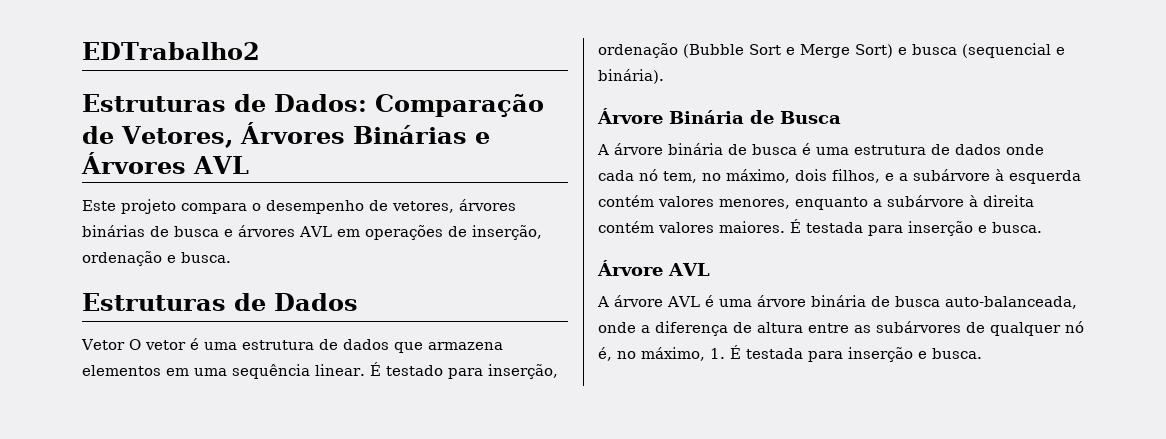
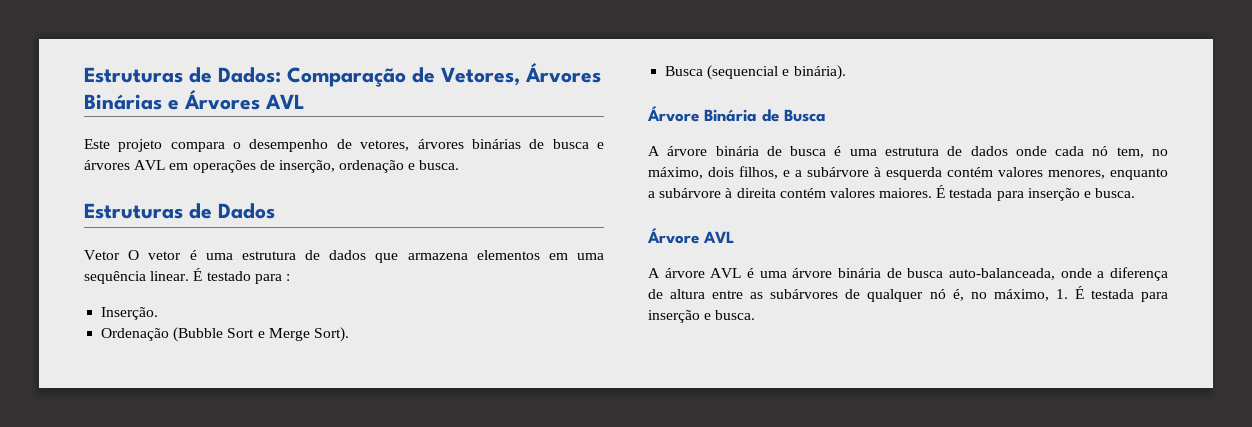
[82,42,260,60] EDTrabalho2 // -> (84, 75) none
[487,364,558,379] [598,43,678,58] inserção, ordenação -> [285,274,290,281] [101,307,159,320] [101,328,170,341] : // Inserção. // Ordenação
[855,44,957,58] Sort) e busca -> [313,327,349,342] [665,66,704,76] Sort). // Busca

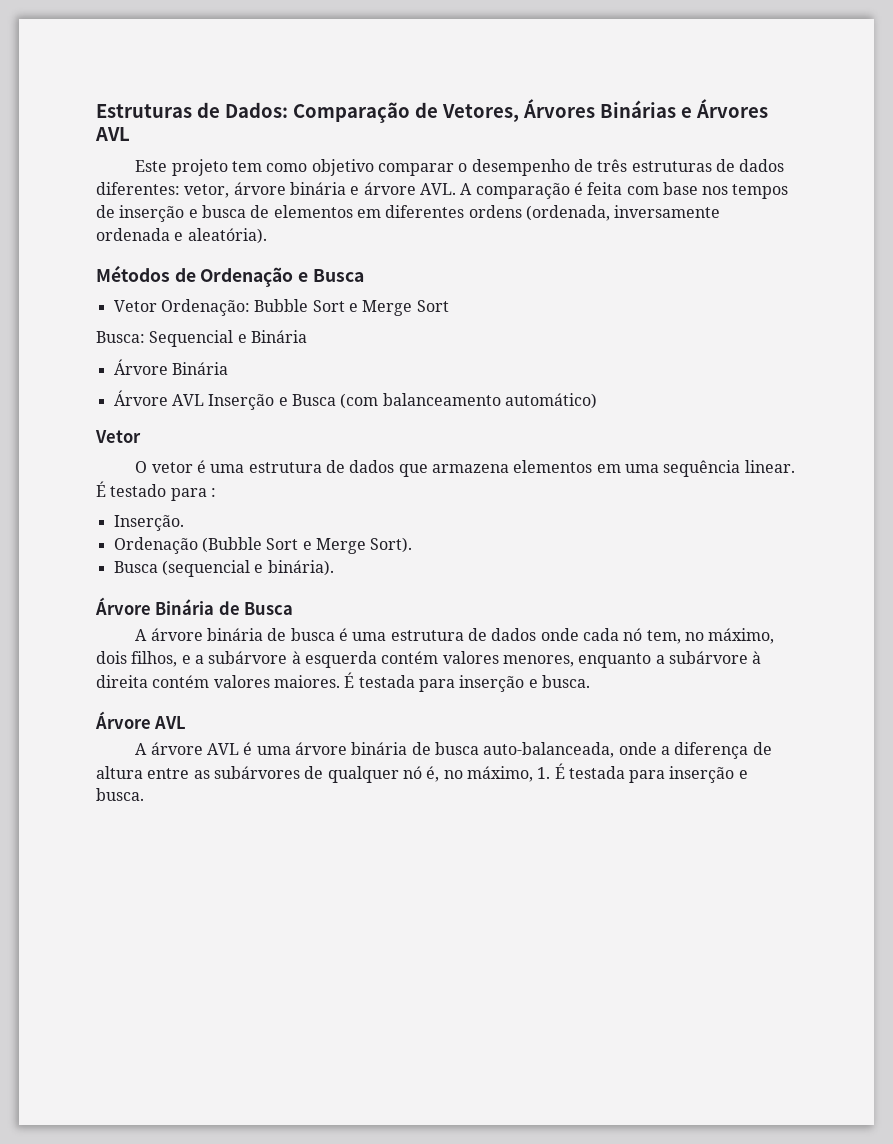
[170,139,605,152] [84,160,460,173] [84,203,275,219] [84,250,120,260] compara o desempenho de vetores, árvores binárias de busca e árvores AVL em operações de inserção, ordenação e busca. // Estruturas de Dados // Vetor -> [231,159,785,176] [96,182,789,199] [96,205,721,222] [96,228,267,244] [96,265,364,287] [113,299,449,316] [96,330,307,347] [113,359,228,375] [113,390,597,410] [95,430,141,443] tem como objetivo comparar o desempenho de três estruturas de dados diferentes: vetor, árvore binária e árvore AVL. A comparação é feita com base nos tempos de inserção e busca de elementos em diferentes ordens (ordenada, inversamente ordenada e aleatória). // Métodos de Ordenação e Busca // Vetor Ordenação: Bubble Sort e Merge Sort // Busca: Sequencial e Binária // Árvore Binária // Árvore AVL Inserção e Busca (com balanceamento automático) // Vetor //

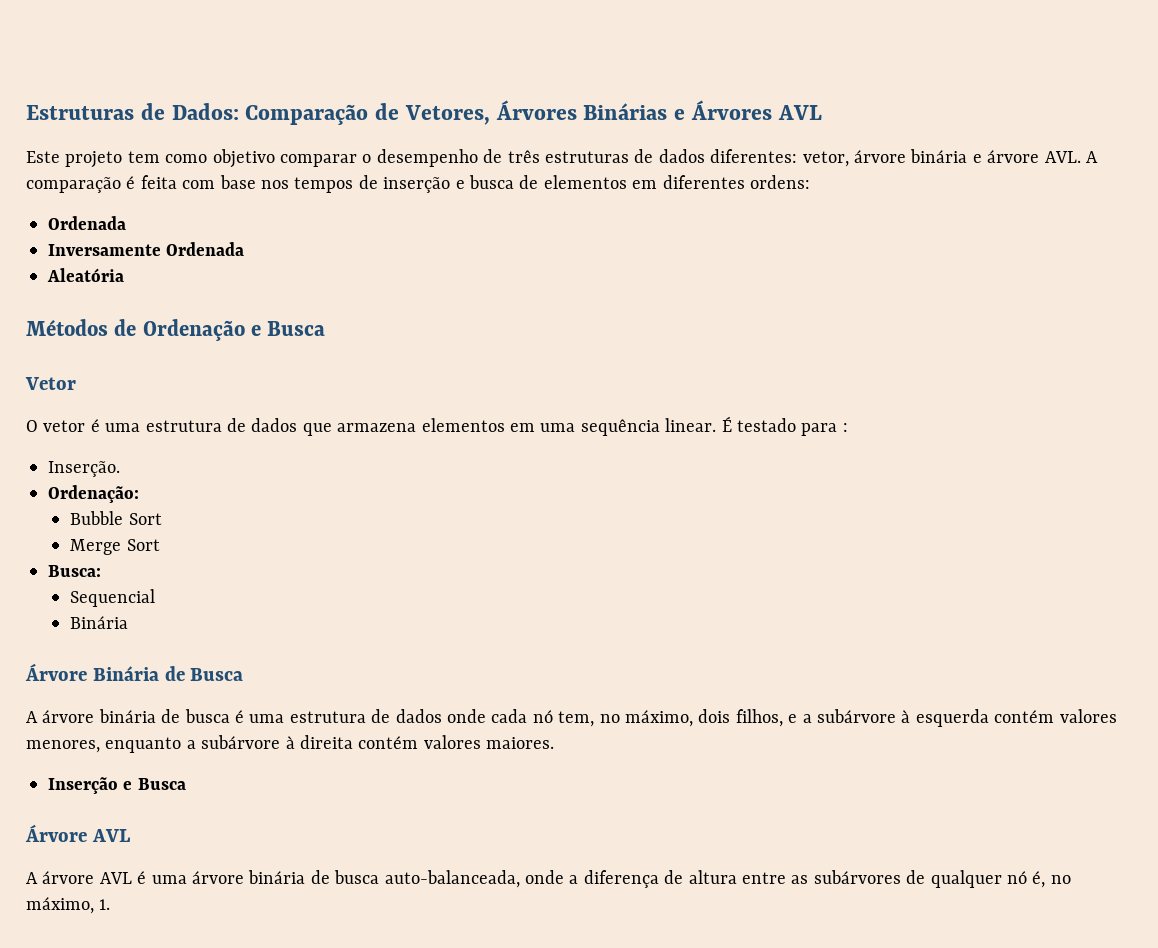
[468,205,721,221] [96,228,267,244] ordens (ordenada, inversamente ordenada e aleatória). -> [749,175,810,189] [48,216,126,230] [48,242,245,256] [47,268,124,282] ordens: // Ordenada // Inversamente Ordenada // Aleatória
[113,299,449,316] [96,330,307,347] [113,359,228,375] [113,390,597,410] // Vetor Ordenação: Bubble Sort e Merge Sort // Busca: Sequencial e Binária // Árvore Binária // Árvore AVL Inserção e Busca (com balanceamento automático) -> (326, 328) none
[113,537,413,554] [113,560,334,577] Ordenação (Bubble Sort e Merge Sort). // Busca (sequencial e binária). -> [48,485,139,503] [70,511,162,525] [70,539,160,555] [48,565,101,577] [70,589,156,607] [70,616,129,629] Ordenação: // Bubble Sort // Merge Sort // Busca: // Sequencial // Binária
[344,672,590,692] É testada para inserção e busca. -> [48,777,186,794] // Inserção e Busca
[554,763,748,783] [96,788,144,801] É testada para inserção e busca. -> (111, 904) none

